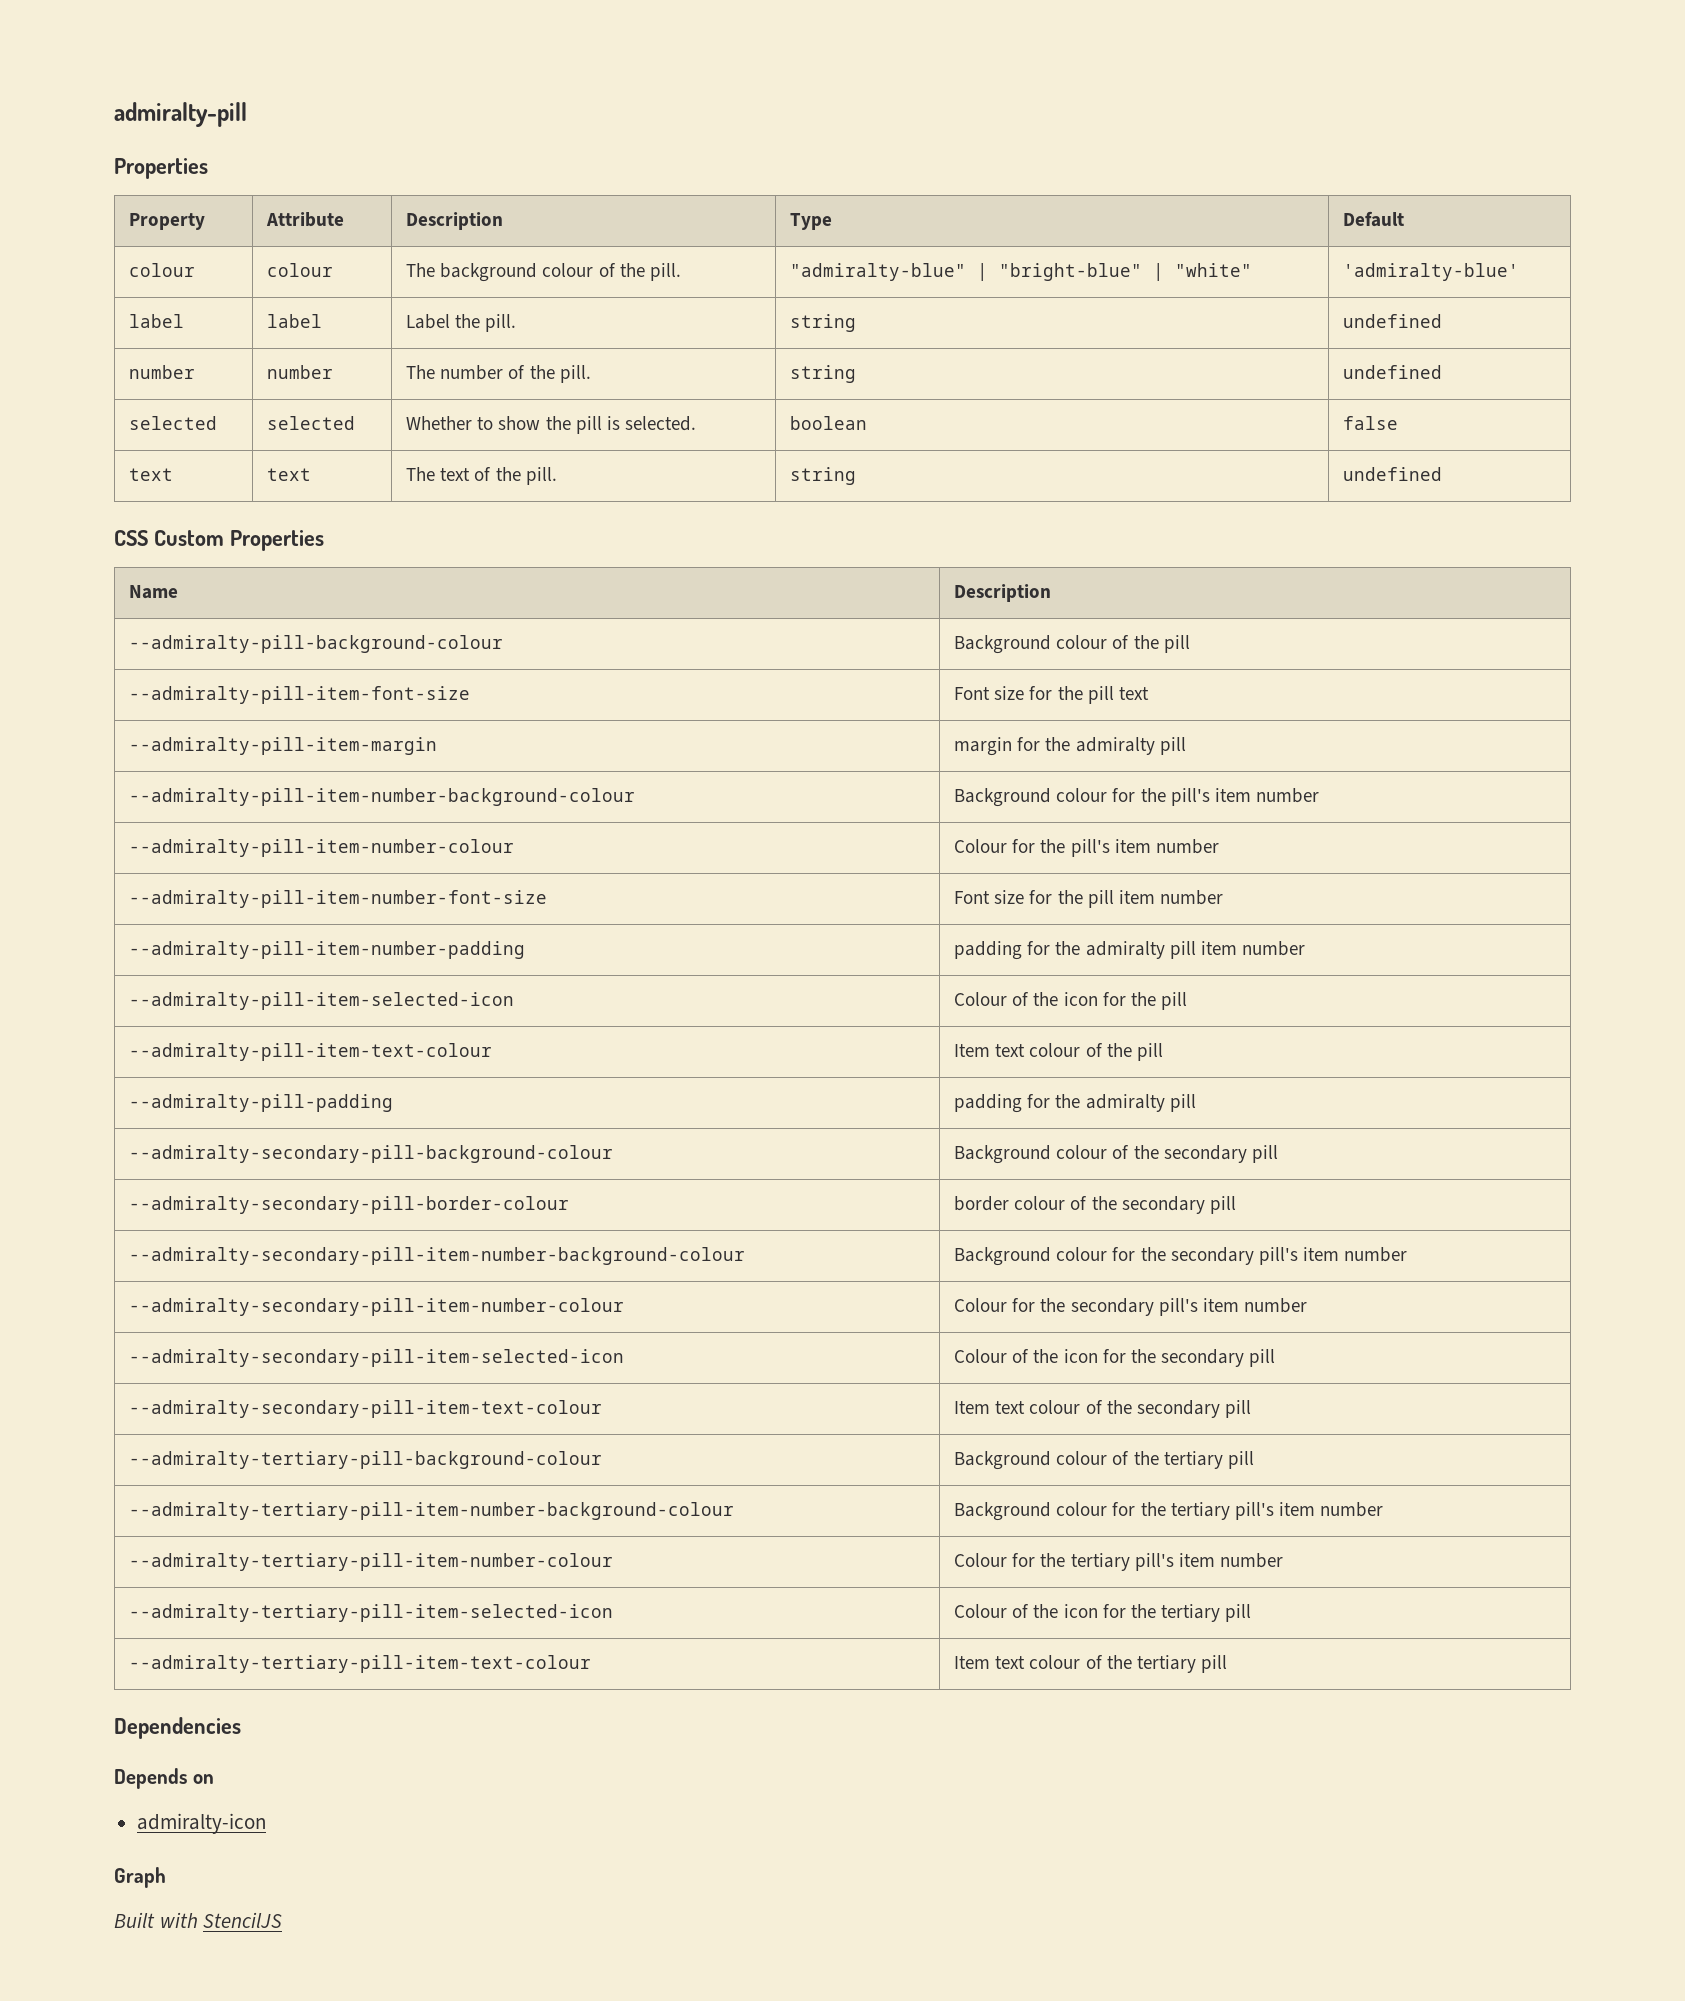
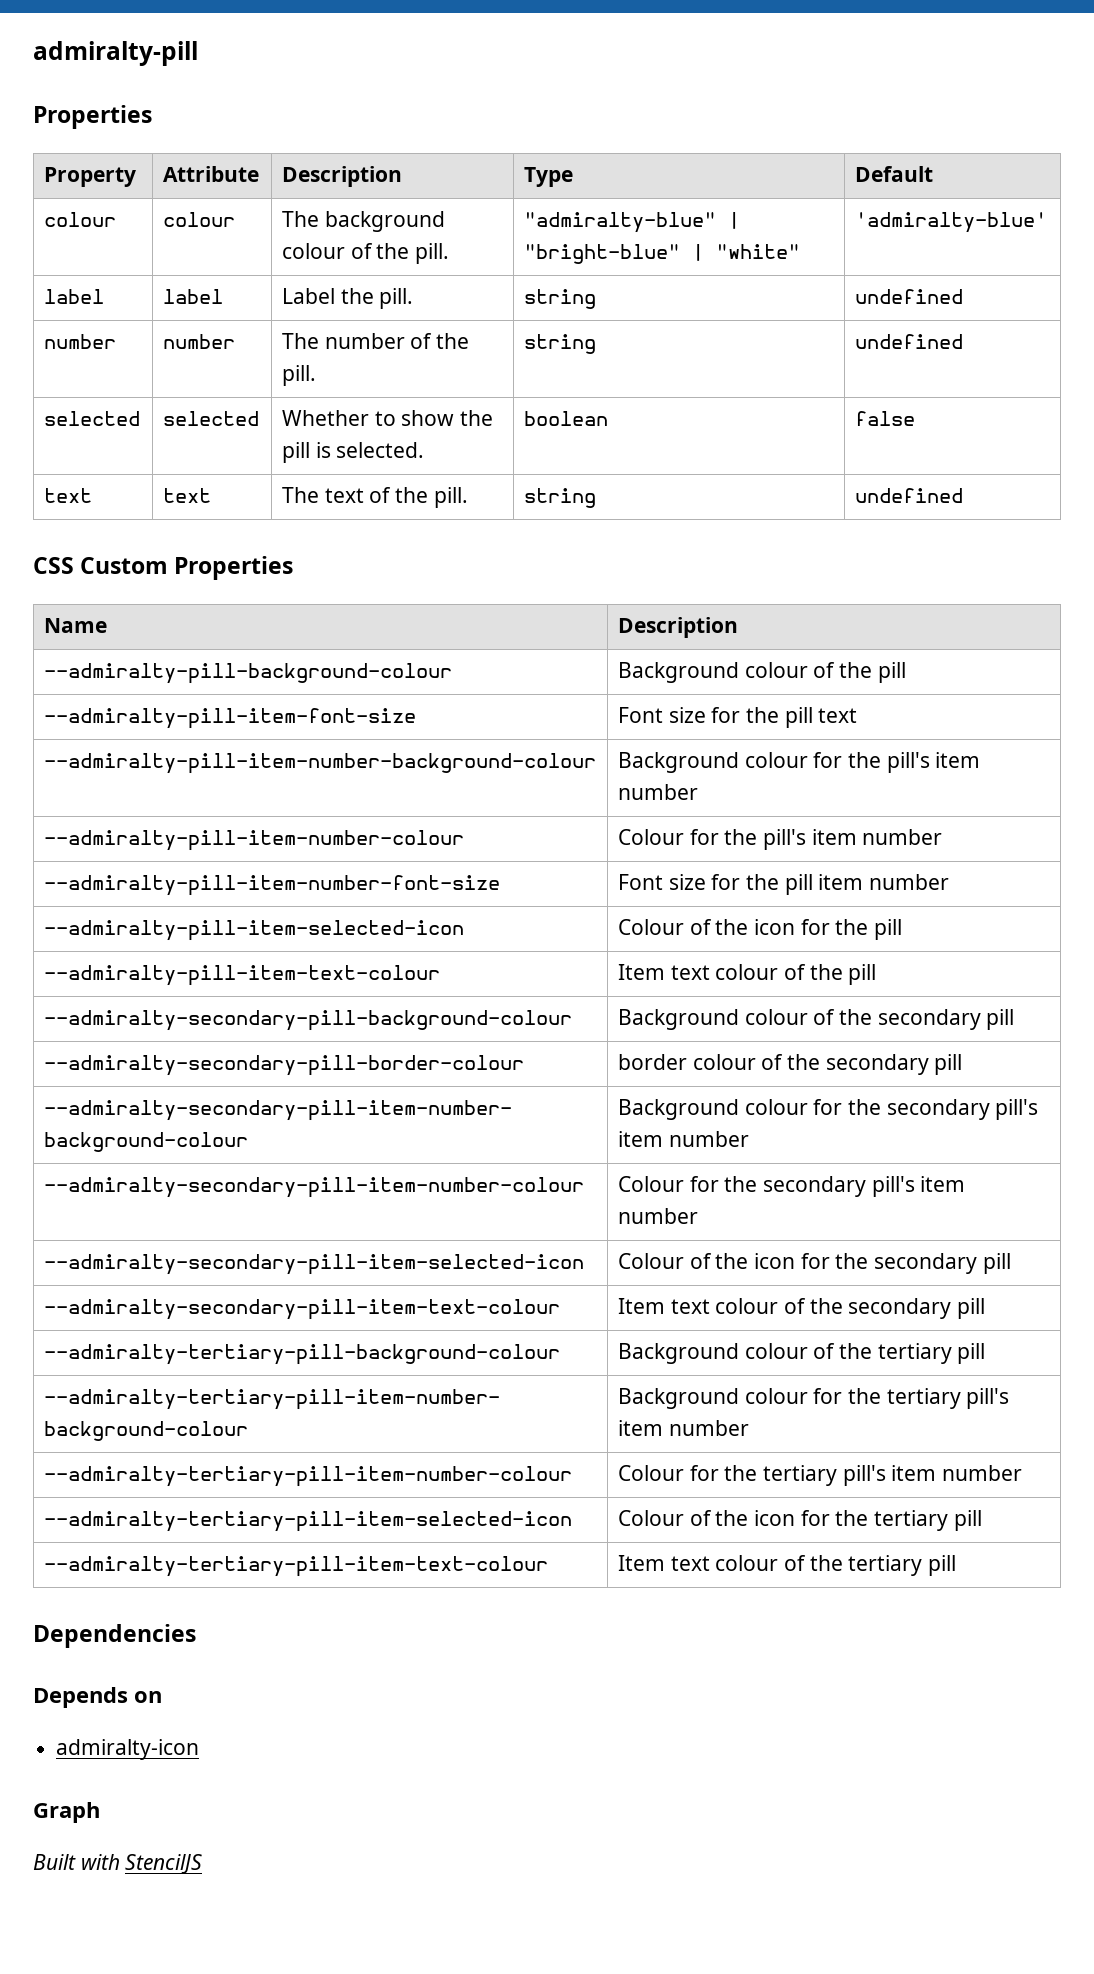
[129,737,438,755] [954,737,1186,756] // --admiralty-pill-item-margin | margin for the admiralty pill -> (858, 715) none
[129,941,526,959] [954,941,1305,960] // --admiralty-pill-item-number-padding | padding for the admiralty pill item number -> (950, 882) none
[129,1094,394,1112] [954,1094,1196,1113] // --admiralty-pill-padding | padding for the admiralty pill -> (877, 974) none

